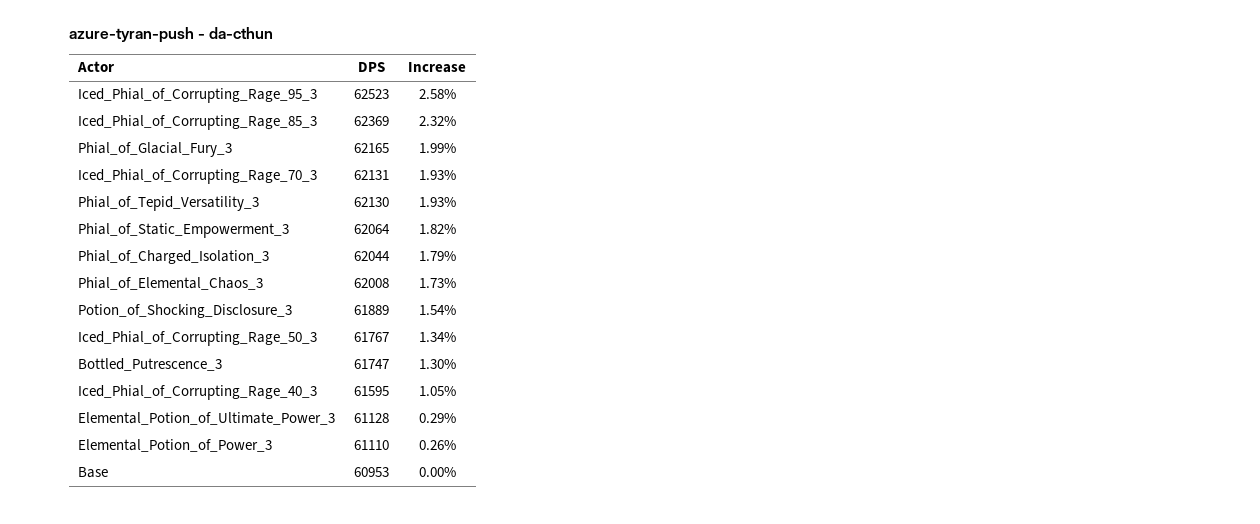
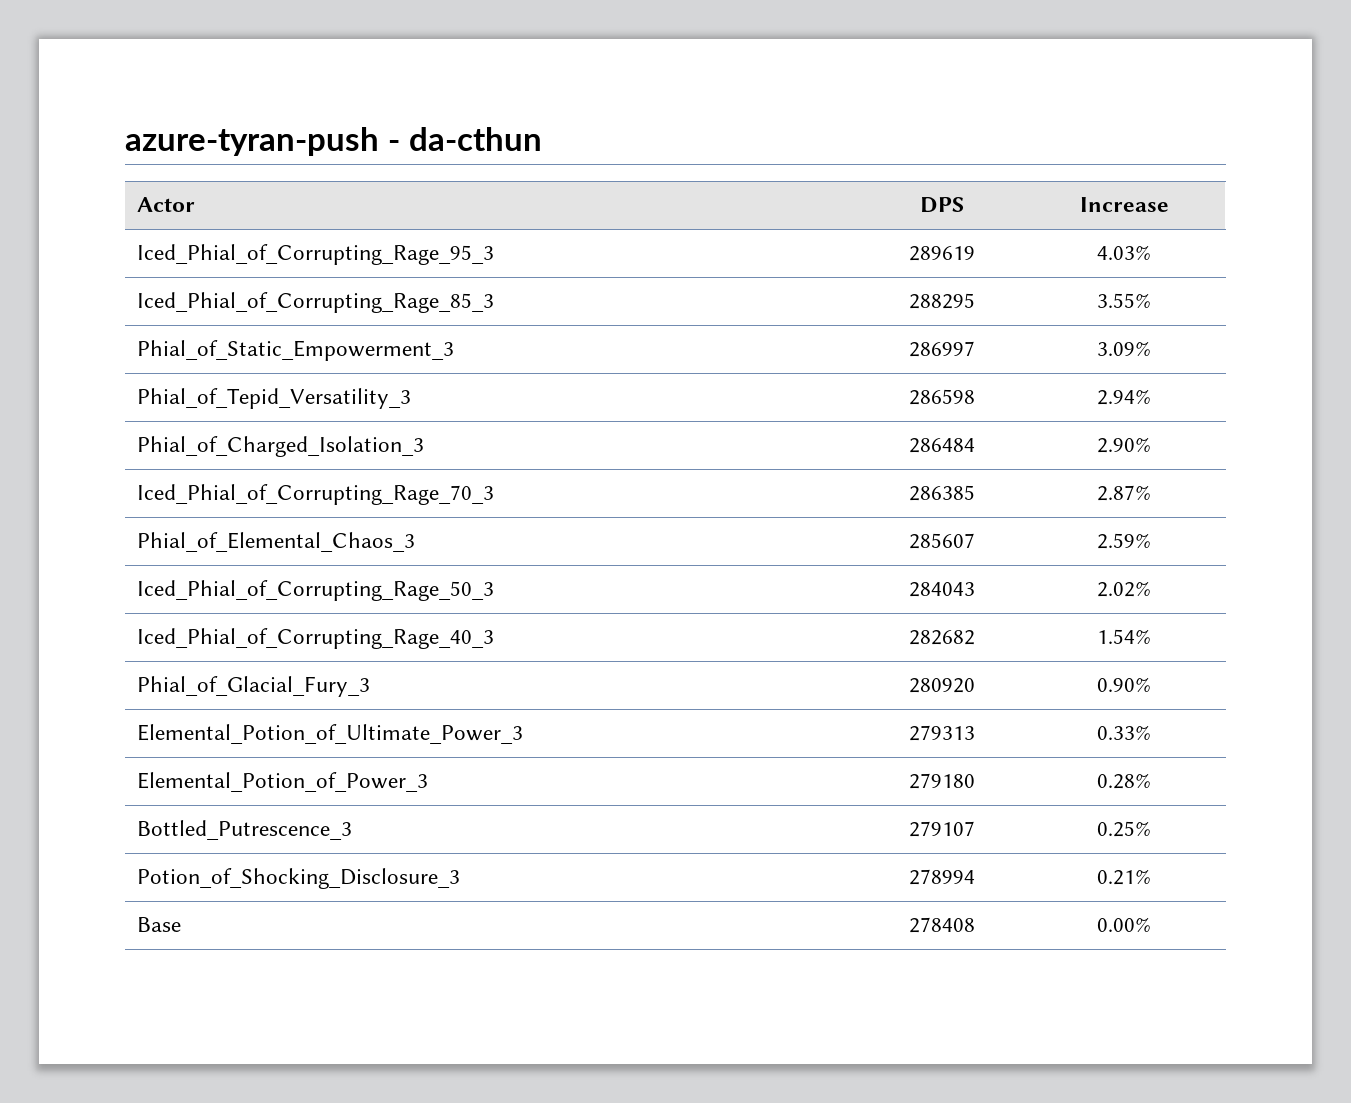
[354,89,389,99] [418,89,456,99] 62523 | 2.58% -> [908,246,975,261] [1097,245,1151,260] 289619 | 4.03%
[354,116,389,126] [418,116,456,126] [77,142,232,157] [354,143,389,153] [418,143,456,153] [77,169,317,184] [354,170,389,180] [418,170,456,180] [77,196,259,211] [354,197,389,207] [418,197,456,207] [77,223,289,238] [354,224,390,234] [418,224,456,234] [77,250,269,264] [354,251,390,261] [418,251,456,261] [77,277,263,290] [354,278,389,288] [418,278,456,288] [77,304,292,318] [354,305,389,315] [418,305,456,315] [77,331,317,346] [354,332,389,342] [418,332,456,342] [77,358,222,371] [354,359,389,369] [418,359,456,369] [77,385,317,400] [354,386,389,396] [418,386,456,396] [77,412,335,425] [354,413,389,423] [418,413,456,423] [77,439,272,452] [354,440,389,450] [418,440,456,450] 62369 | 2.32% // Phial_of_Glacial_Fury_3 | 62165 | 1.99% // Iced_Phial_of_Corrupting_Rage_70_3 | 62131 | 1.93% // Phial_of_Tepid_Versatility_3 | 62130 | 1.93% // Phial_of_Static_Empowerment_3 | 62064 | 1.82% // Phial_of_Charged_Isolation_3 | 62044 | 1.79% // Phial_of_Elemental_Chaos_3 | 62008 | 1.73% // Potion_of_Shocking_Disclosure_3 | 61889 | 1.54% // Iced_Phial_of_Corrupting_Rage_50_3 | 61767 | 1.34% // Bottled_Putrescence_3 | 61747 | 1.30% // Iced_Phial_of_Corrupting_Rage_40_3 | 61595 | 1.05% // Elemental_Potion_of_Ultimate_Power_3 | 61128 | 0.29% // Elemental_Potion_of_Power_3 | 61110 | 0.26% -> [908,293,975,309] [1097,293,1151,308] [136,340,454,361] [908,341,975,357] [1097,341,1151,356] [136,388,411,409] [908,389,975,405] [1097,389,1151,405] [136,436,424,457] [908,438,975,453] [1097,437,1151,453] [136,484,494,505] [908,485,975,501] [1097,485,1151,501] [136,532,415,552] [908,533,975,549] [1097,533,1151,549] [136,580,494,601] [908,582,975,597] [1097,581,1151,597] [136,628,494,649] [908,630,975,645] [1097,629,1151,644] [136,676,370,697] [908,678,975,693] [1097,677,1151,692] [136,724,523,744] [908,725,975,741] [1097,725,1151,740] [136,772,428,792] [908,773,975,789] [1097,773,1151,789] [136,820,352,840] [908,821,975,837] [1097,821,1151,837] [136,868,460,889] [908,869,975,885] [1097,869,1151,885] 288295 | 3.55% // Phial_of_Static_Empowerment_3 | 286997 | 3.09% // Phial_of_Tepid_Versatility_3 | 286598 | 2.94% // Phial_of_Charged_Isolation_3 | 286484 | 2.90% // Iced_Phial_of_Corrupting_Rage_70_3 | 286385 | 2.87% // Phial_of_Elemental_Chaos_3 | 285607 | 2.59% // Iced_Phial_of_Corrupting_Rage_50_3 | 284043 | 2.02% // Iced_Phial_of_Corrupting_Rage_40_3 | 282682 | 1.54% // Phial_of_Glacial_Fury_3 | 280920 | 0.90% // Elemental_Potion_of_Ultimate_Power_3 | 279313 | 0.33% // Elemental_Potion_of_Power_3 | 279180 | 0.28% // Bottled_Putrescence_3 | 279107 | 0.25% // Potion_of_Shocking_Disclosure_3 | 278994 | 0.21%
[354,467,389,477] 60953 -> [908,917,975,933] 278408

